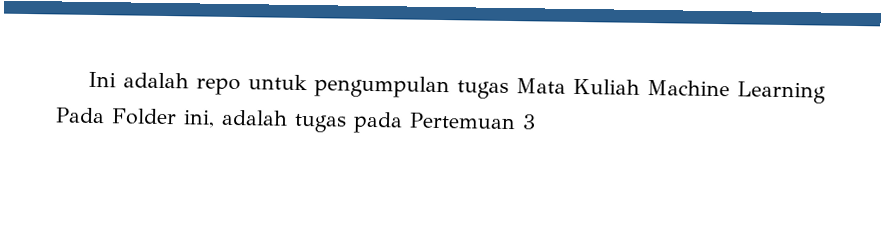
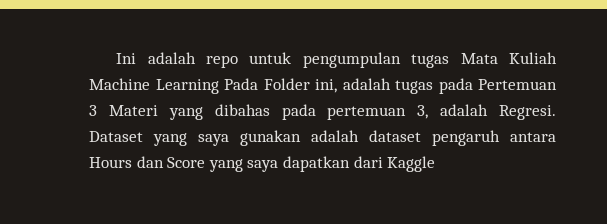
(536, 122) none -> [108,104,556,120] [89,130,556,146] [89,156,436,172] Materi yang dibahas pada pertemuan 3, adalah Regresi. Dataset yang saya gunakan adalah dataset pengaruh antara Hours dan Score yang saya dapatkan dari Kaggle

